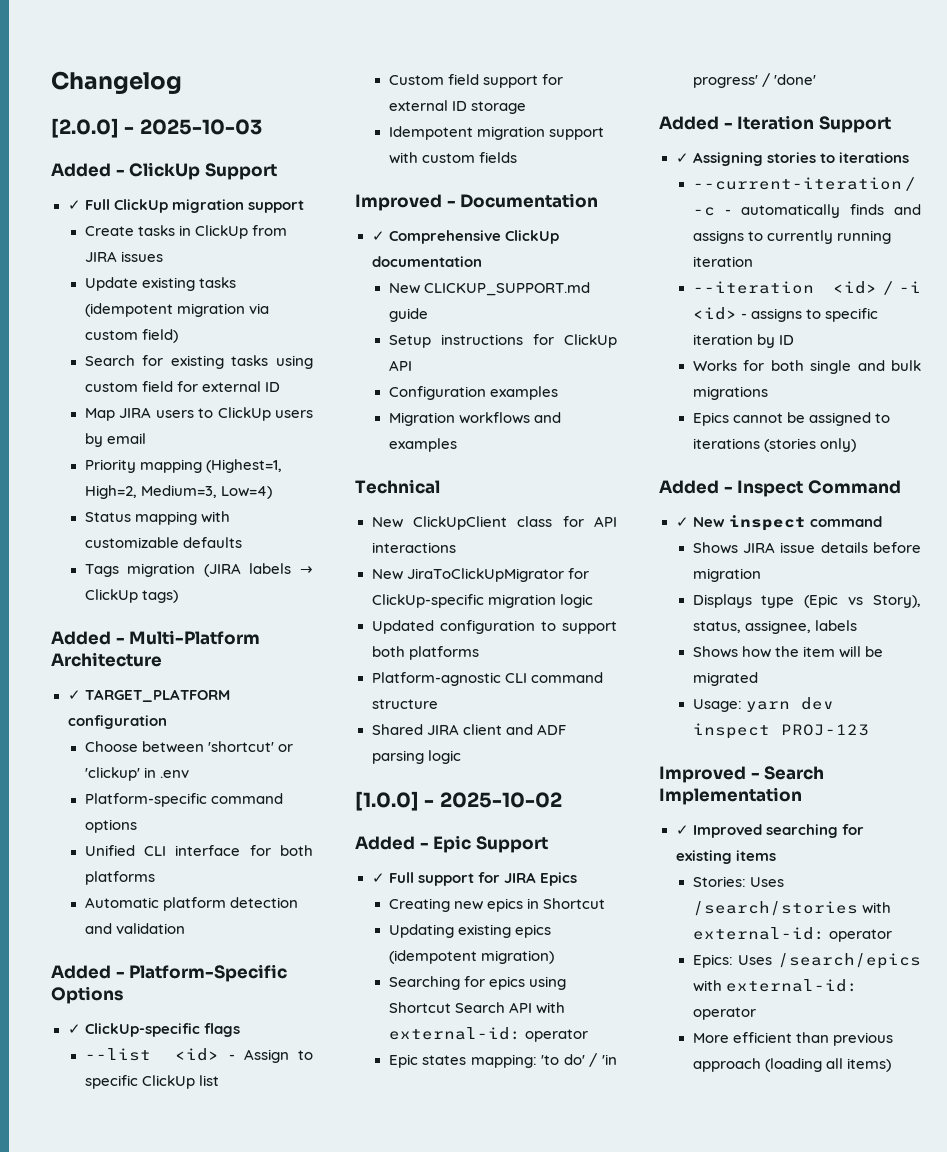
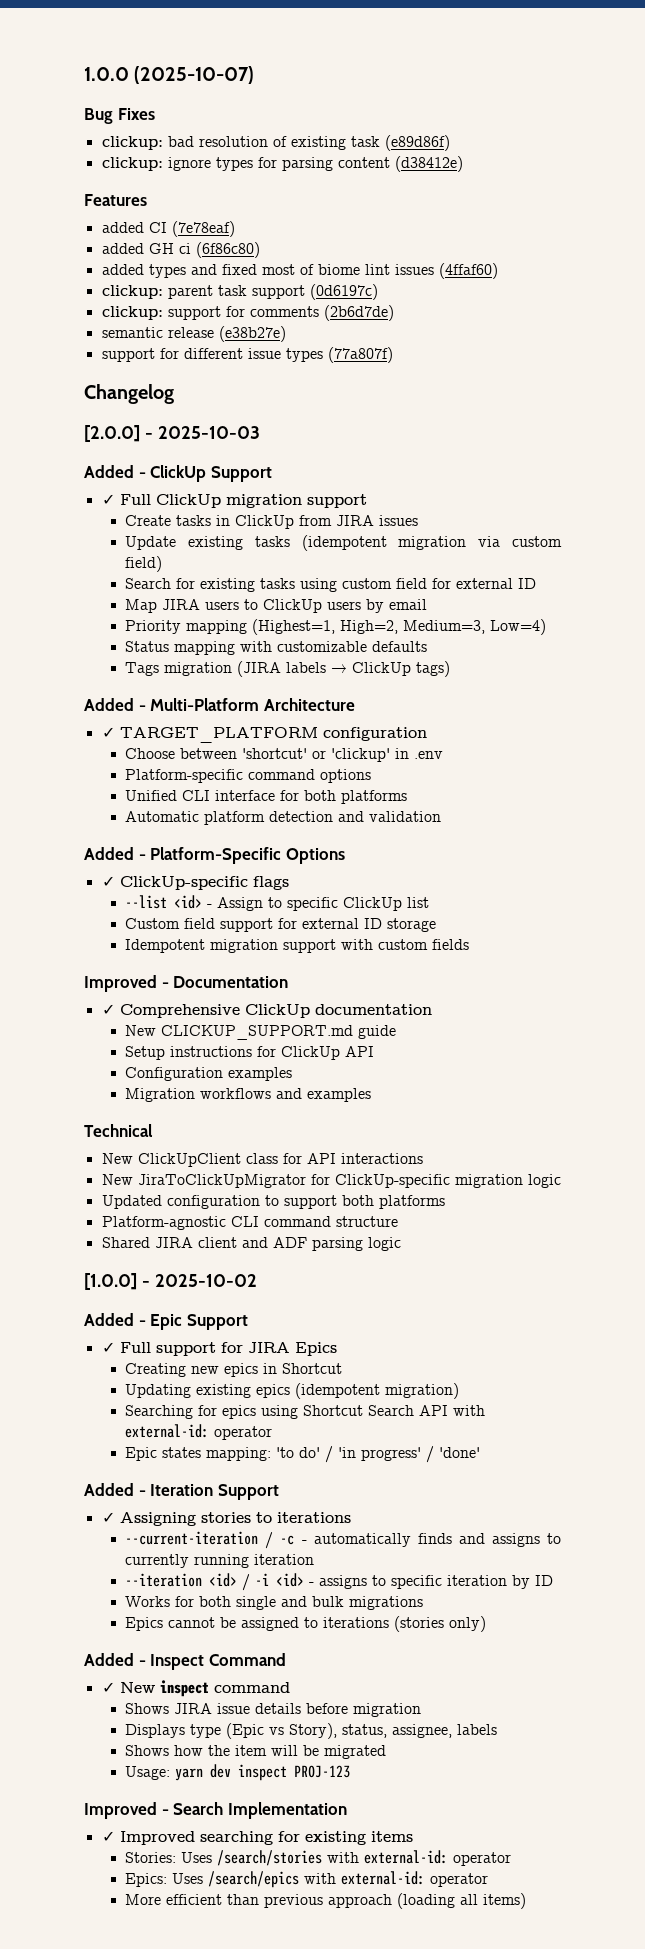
(51, 83) none -> [84,66,255,84] [84,108,155,124] [101,135,450,151] [101,156,463,172] [84,194,147,206] [101,221,235,237] [101,242,260,258] [101,263,498,279] [101,284,378,300] [101,305,394,321] [101,326,286,342] [101,347,393,363] 1.0.0 (2025-10-07) // Bug Fixes // clickup: bad resolution of existing task (e89d86f) // clickup: ignore types for parsing content (d38412e) // Features // added CI (7e78eaf) // added GH ci (6f86c80) // added types and fixed most of biome lint issues (4ffaf60) // clickup: parent task support (0d6197c) // clickup: support for comments (2b6d7de) // semantic release (e38b27e) // support for different issue types (77a807f) //

